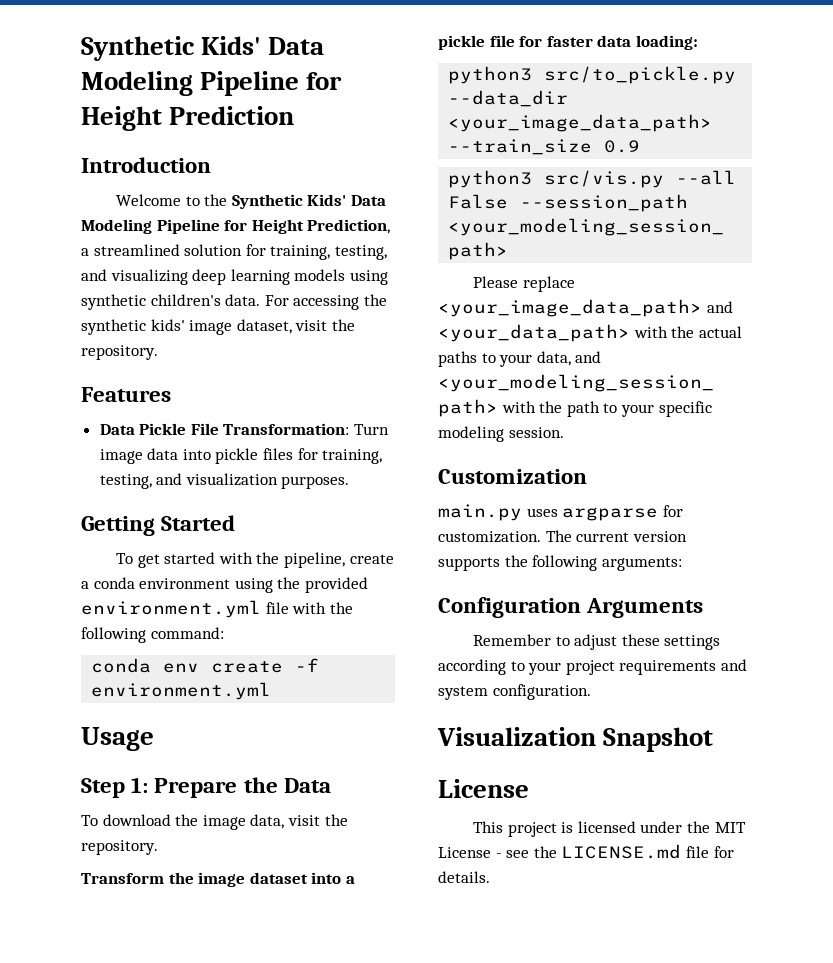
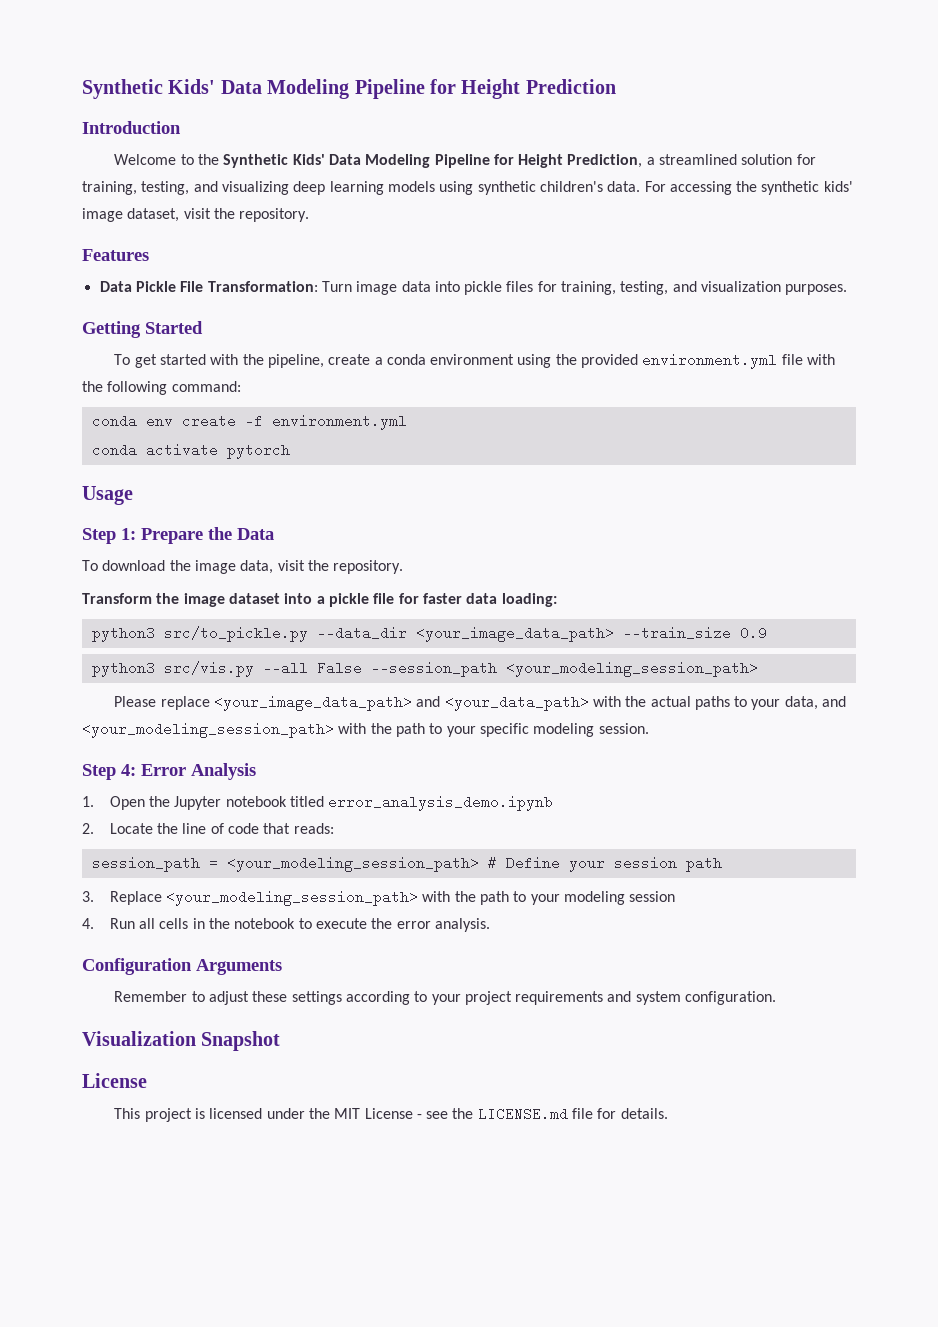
(272, 691) none -> [91,443,290,459] // conda activate pytorch
[438,469,587,484] [438,504,683,521] [438,530,687,543] [438,555,682,571] Customization // main.py uses argparse for customization. The current version supports the following arguments: -> [82,763,256,780] [82,795,554,811] [82,823,334,834] [91,856,722,872] [82,890,676,906] [82,918,491,932] Step 4: Error Analysis // 1. Open the Jupyter notebook titled error_analysis_demo.ipynb // 2. Locate the line of code that reads: // session_path = <your_modeling_session_path> # Define your session path // 3. Replace <your_modeling_session_path> with the path to your modeling session // 4. Run all cells in the notebook to execute the error analysis.

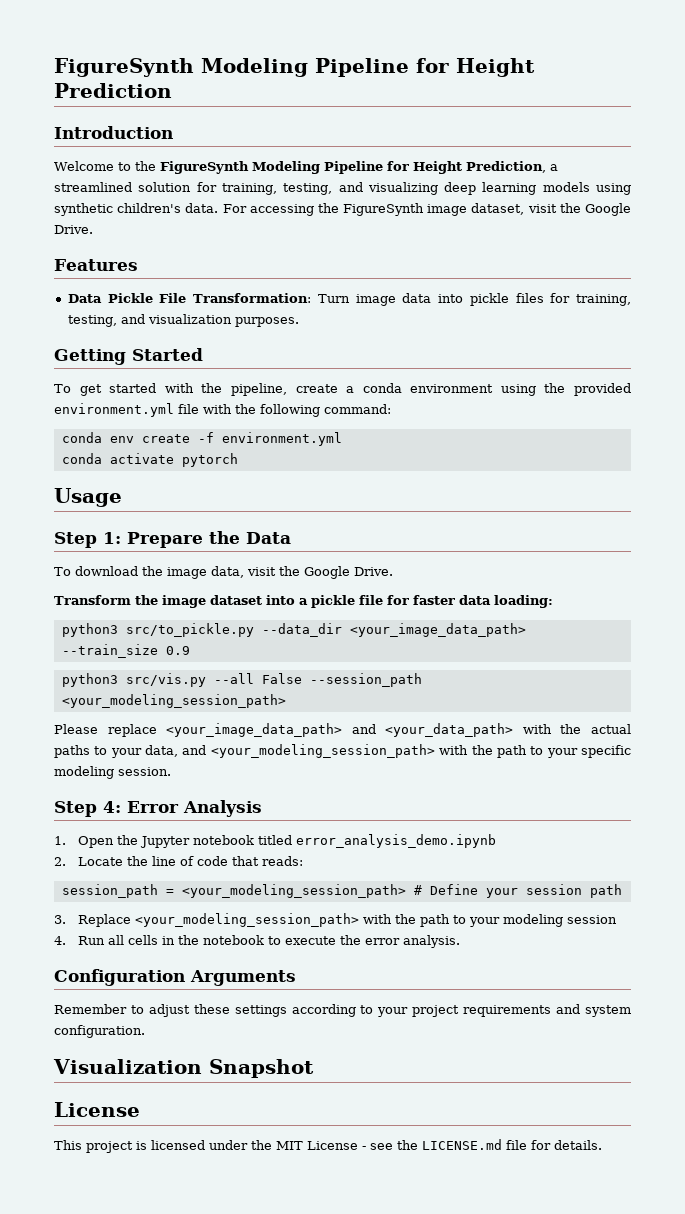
[82,79,262,99] Synthetic Kids' Data -> [54,58,194,77] FigureSynth
[223,154,361,168] Synthetic Kids' Data -> [159,161,249,174] FigureSynth
[761,181,853,195] synthetic kids' -> [343,203,425,216] FigureSynth
[239,208,310,222] repository. -> [585,203,631,216] [54,225,93,234] Google Drive.
[333,560,404,574] repository. -> [304,566,393,579] Google Drive.

